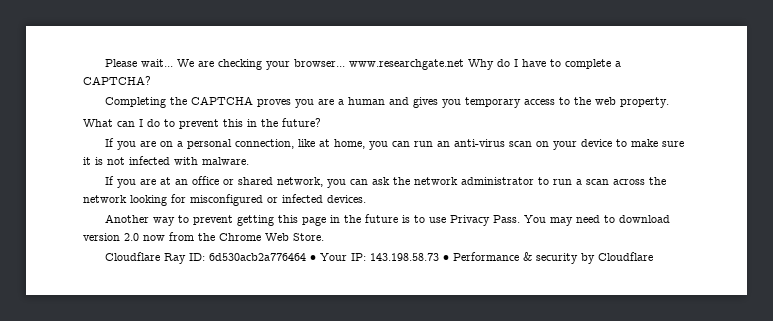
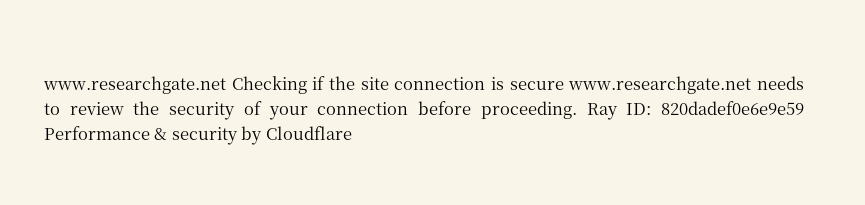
[105,59,622,70] [83,76,151,85] [105,96,670,108] [83,118,321,129] [105,138,685,150] [83,156,249,165] [105,176,667,188] [83,194,366,206] [105,214,671,226] [83,232,324,241] [105,252,450,264] Please wait... We are checking your browser... www.researchgate.net Why do I have to complete a CAPTCHA? // Completing the CAPTCHA proves you are a human and gives you temporary access to the web property. // What can I do to prevent this in the future? // If you are on a personal connection, like at home, you can run an anti-virus scan on your device to make sure it is not infected with malware. // If you are at an office or shared network, you can ask the network administrator to run a scan across the network looking for misconfigured or infected devices. // Another way to prevent getting this page in the future is to use Privacy Pass. You may need to download version 2.0 now from the Chrome Web Store. // Cloudflare Ray ID: 6d530acb2a776464 • Your IP: 143.198.58.73 • -> [43,76,804,94] [44,101,805,120] www.researchgate.net Checking if the site connection is secure www.researchgate.net needs to review the security of your connection before proceeding. Ray ID: 820dadef0e6e9e59

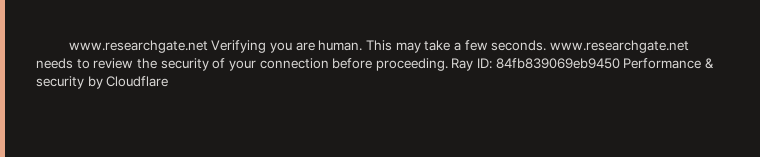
[43,76,564,94] www.researchgate.net Checking if the site connection is secure -> [68,40,547,53] www.researchgate.net Verifying you are human. This may take a few seconds.
[661,101,805,115] 820dadef0e6e9e59 -> [495,58,620,69] 84fb839069eb9450

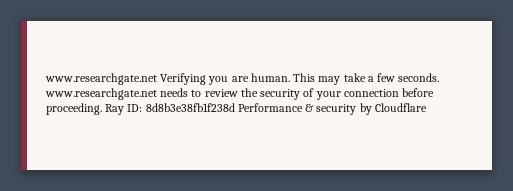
[495,58,620,69] 84fb839069eb9450 -> [145,103,235,112] 8d8b3e38fb1f238d

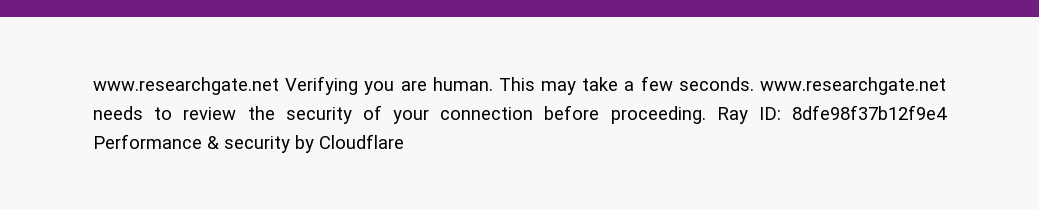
[145,103,235,112] 8d8b3e38fb1f238d -> [791,105,947,120] 8dfe98f37b12f9e4

